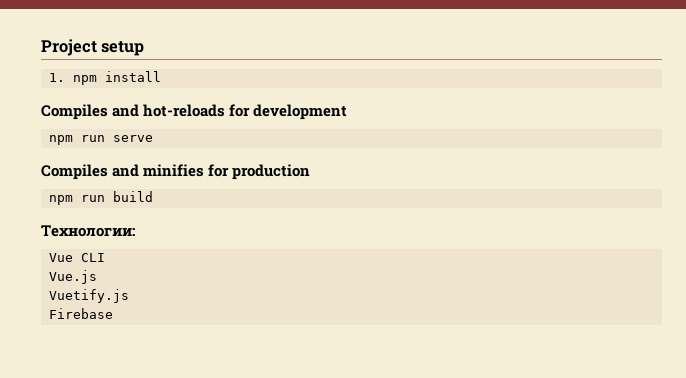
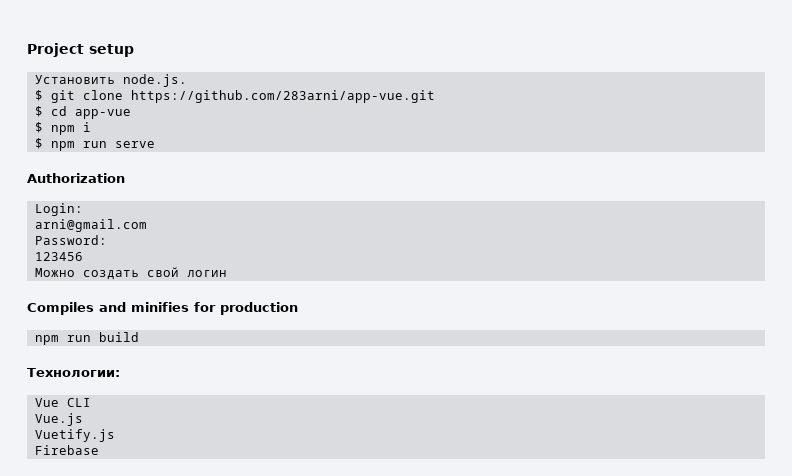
[49,71,162,85] [41,104,348,120] [49,135,154,145] 1. npm install // Compiles and hot-reloads for development // npm run serve -> [34,74,187,87] [34,90,435,103] [34,106,131,119] [34,122,91,135] [34,138,155,151] [27,173,125,183] [34,203,83,216] [34,219,147,232] [34,235,107,245] [34,252,83,261] [34,267,227,280] Установить node.js. // $ git clone https://github.com/283arni/app-vue.git // $ cd app-vue // $ npm i // $ npm run serve // Authorization // Login: // arni@gmail.com // Password: // 123456 // Можно создать свой логин

